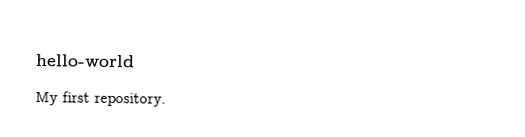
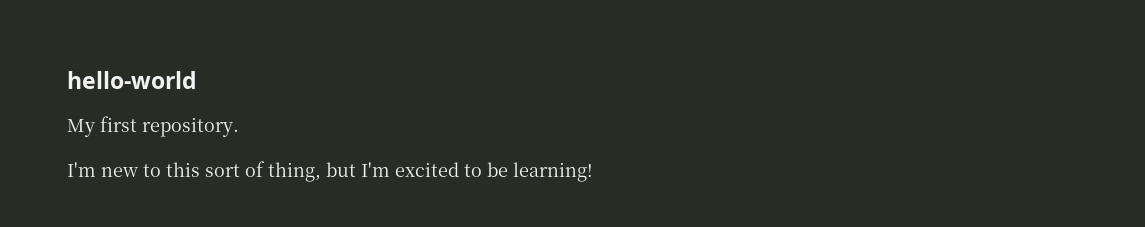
(166, 99) none -> [67,161,593,182] // I'm new to this sort of thing, but I'm excited to be learning!

